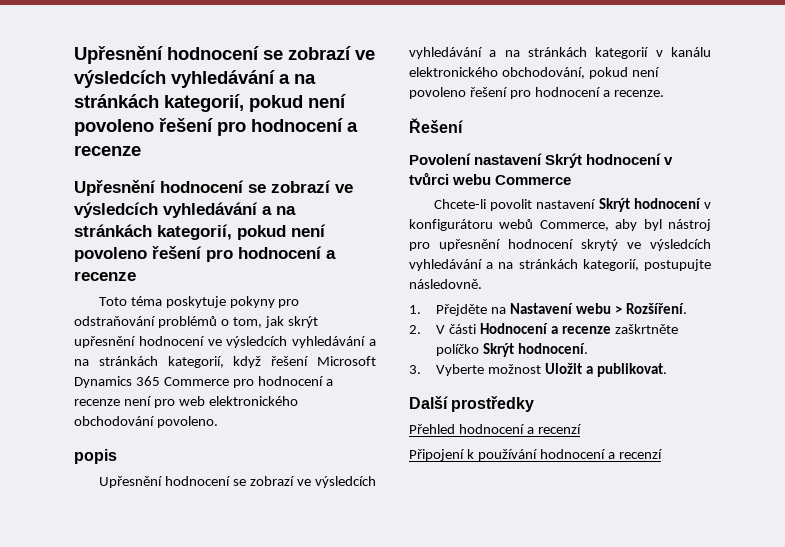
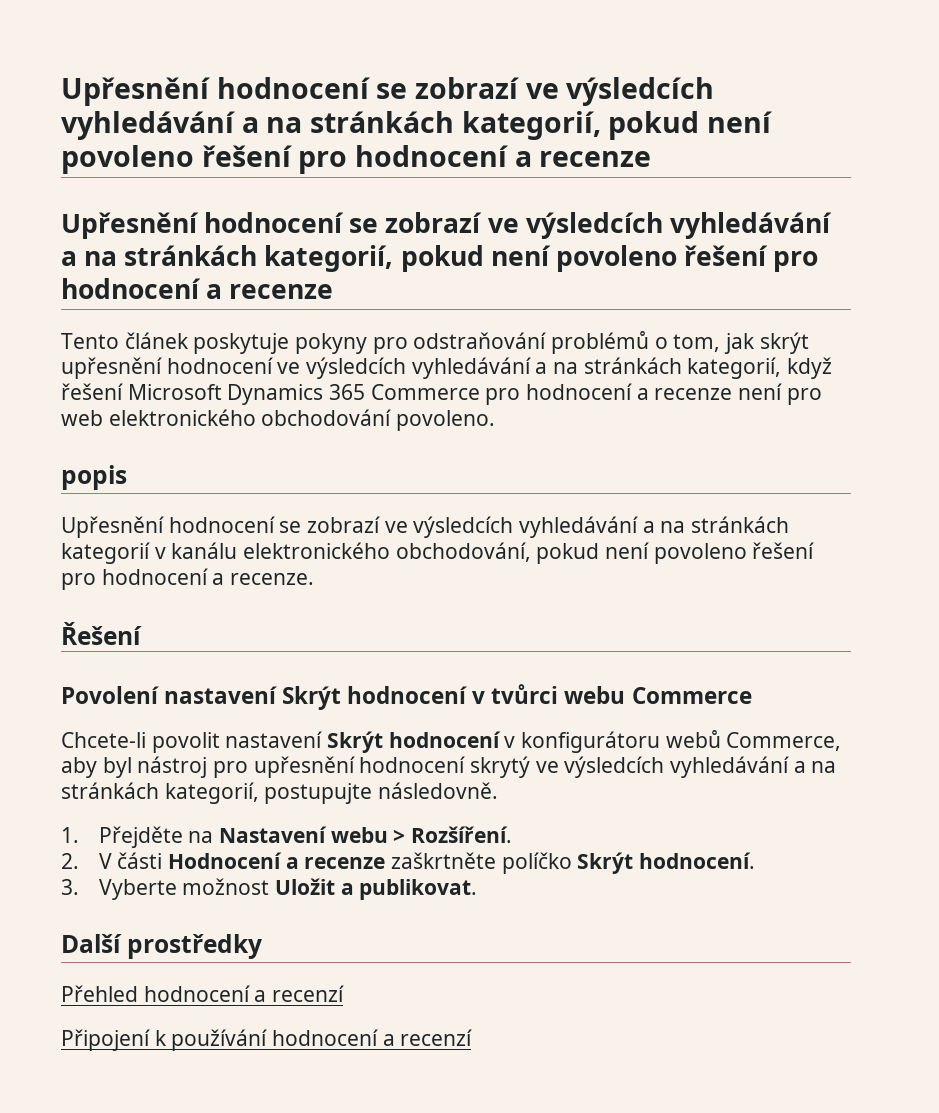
[98,296,162,306] Toto téma -> [61,332,189,349] Tento článek

